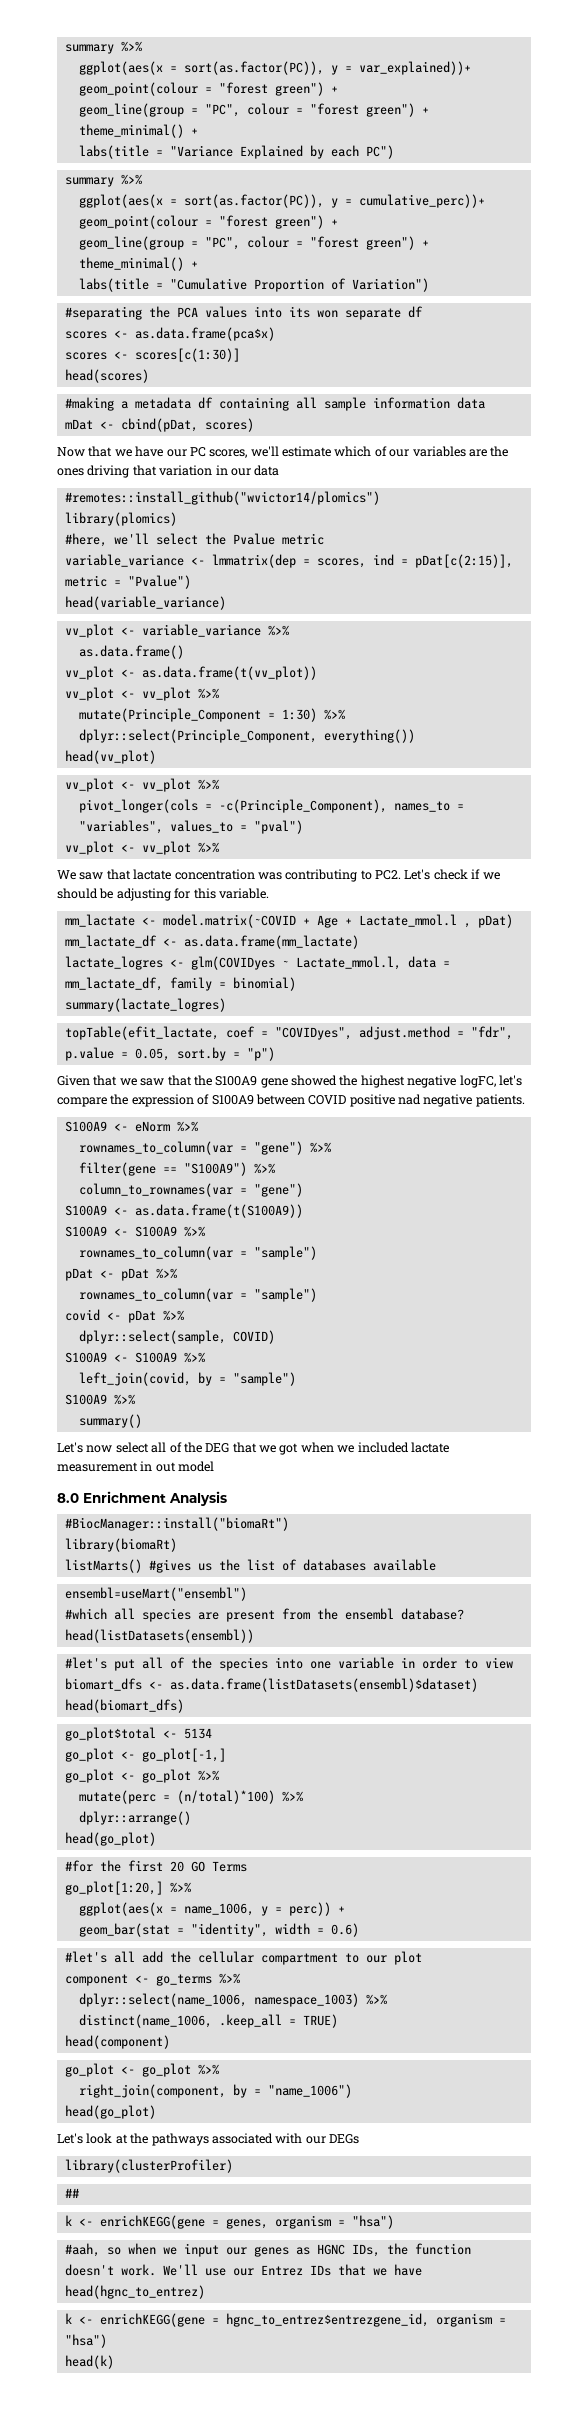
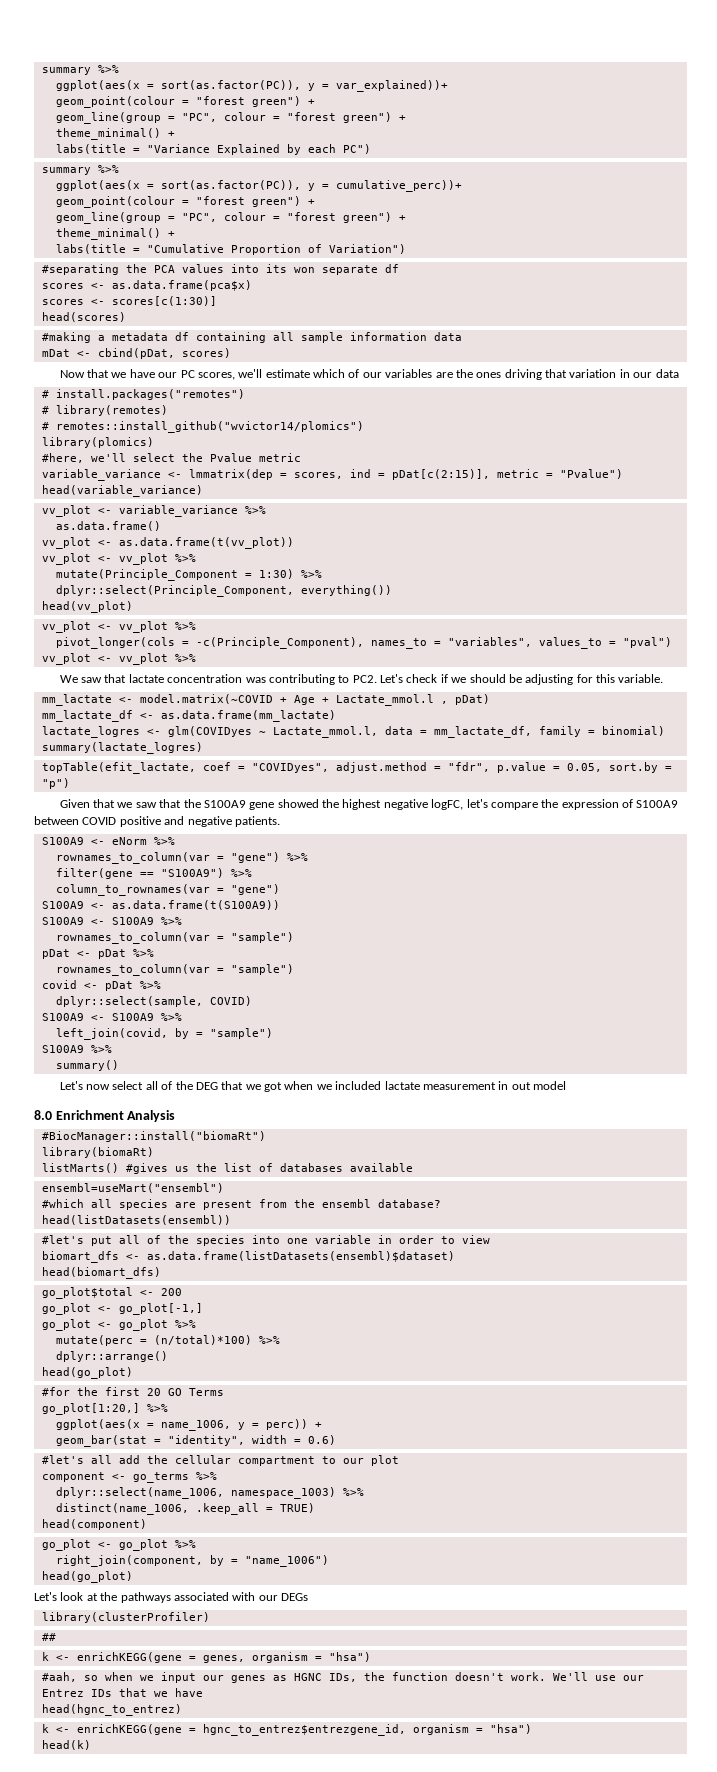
[64,491,380,505] #remotes::install_github("wvictor14/plomics") -> [41,389,245,400] [41,405,168,416] [41,421,364,433] # install.packages("remotes") // # library(remotes) // # remotes::install_github("wvictor14/plomics")
[398,1094,421,1105] nad -> [164,816,185,825] and
[183,1728,212,1739] 5134 -> [160,1288,182,1296] 200

